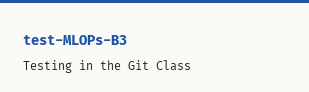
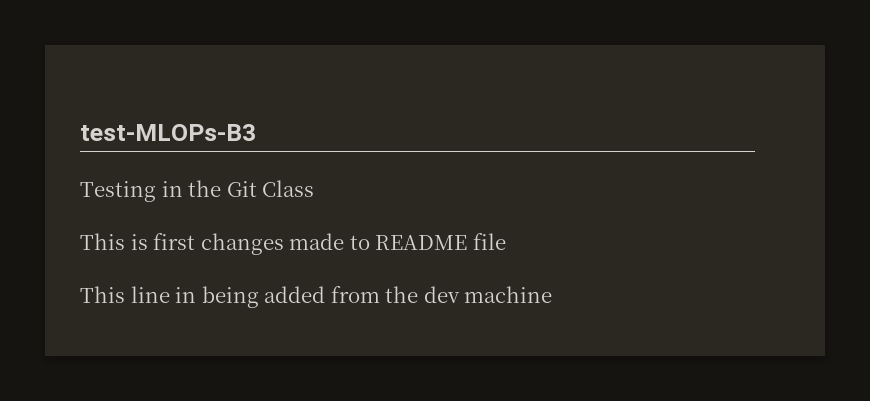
(191, 65) none -> [80,233,506,255] [80,286,553,308] // This is first changes made to README file // This line in being added from the dev machine

